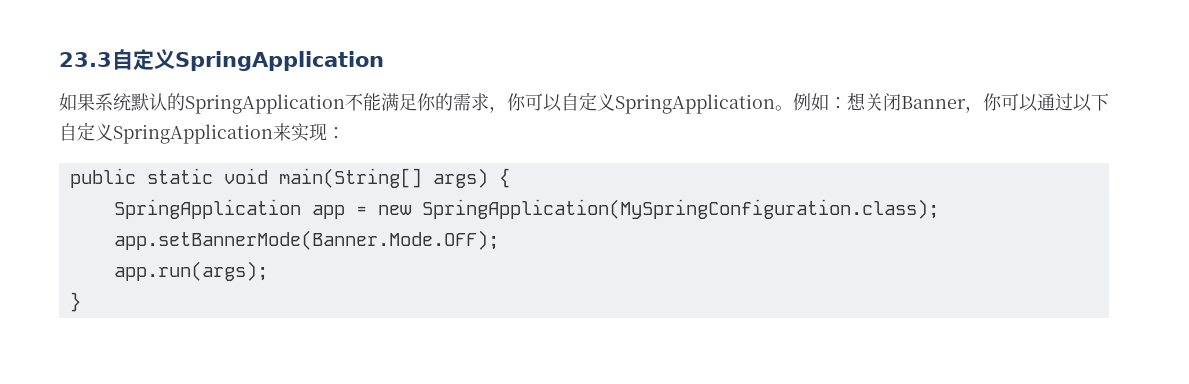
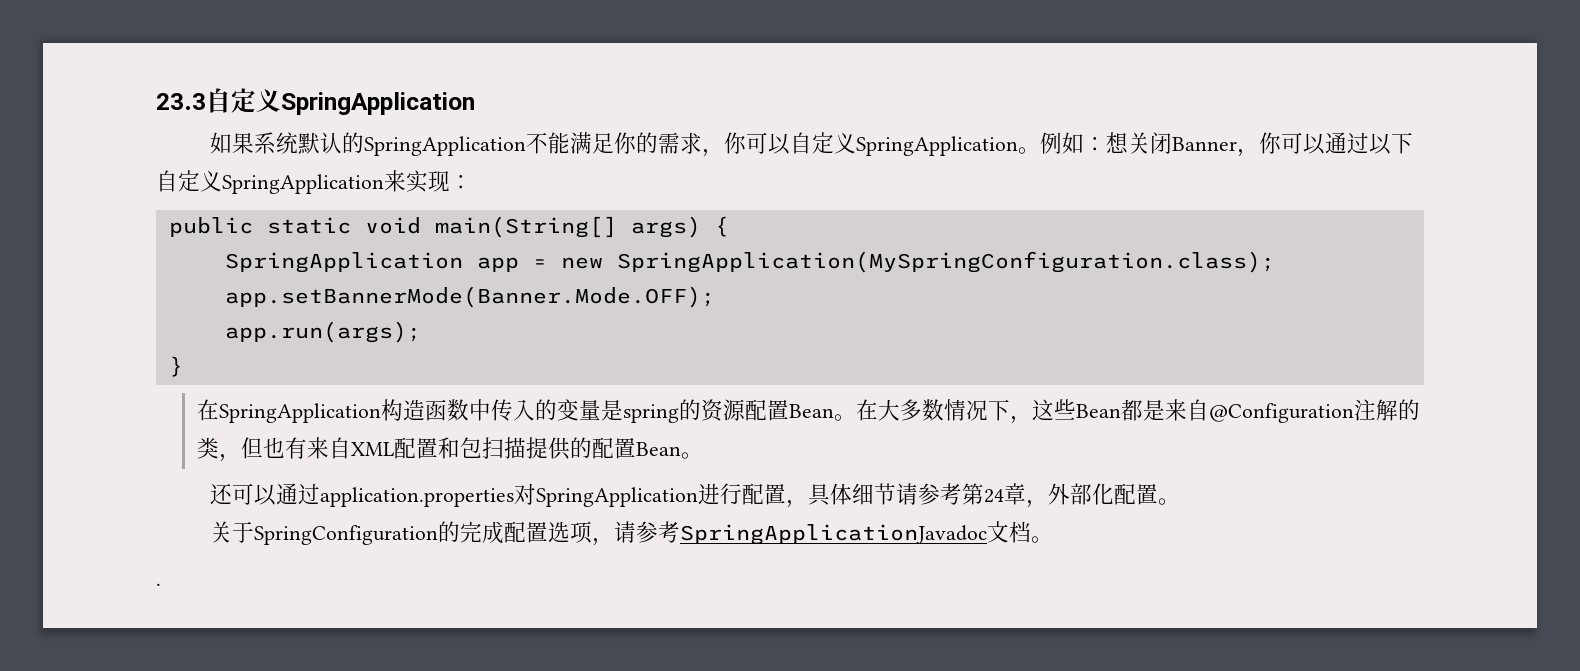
(81, 302) none -> [196,399,1420,424] [196,437,703,462] [209,483,1180,508] [209,521,1053,546] [156,583,161,586] // 在SpringApplication构造函数中传入的变量是spring的资源配置Bean。在大多数情况下，这些Bean都是来自@Configuration注解的类，但也有来自XML配置和包扫描提供的配置Bean。 // 还可以通过application.properties对SpringApplication进行配置，具体细节请参考第24章，外部化配置。 // 关于SpringConfiguration的完成配置选项，请参考SpringApplicationJavadoc文档。 // .

